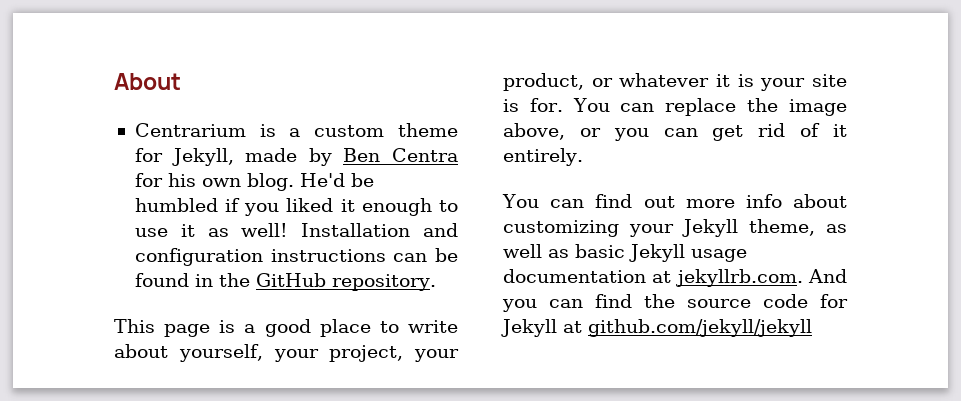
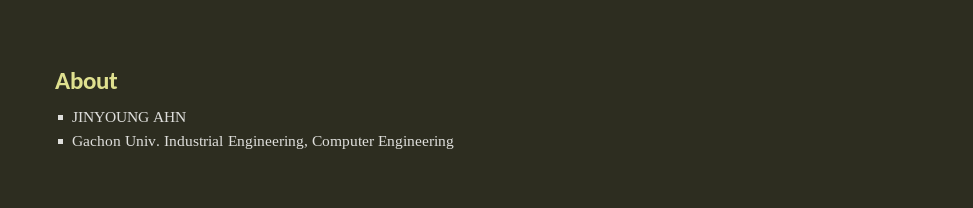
[134,123,458,137] [134,148,458,166] [134,173,374,191] [134,198,459,216] [134,223,458,237] [134,248,458,266] [134,273,436,291] [114,319,458,337] [114,344,459,362] [503,73,847,91] [503,98,847,116] [503,123,847,141] [503,148,583,166] [502,194,847,208] [503,219,847,237] [503,244,747,262] [503,269,847,287] [502,294,848,312] [501,319,812,337] Centrarium is a custom theme for Jekyll, made by Ben Centra for his own blog. He'd be humbled if you liked it enough to use it as well! Installation and configuration instructions can be found in the GitHub repository. // This page is a good place to write about yourself, your project, your product, or whatever it is your site is for. You can replace the image above, or you can get rid of it entirely. // You can find out more info about customizing your Jekyll theme, as well as basic Jekyll usage documentation at jekyllrb.com. And you can find the source code for Jekyll at github.com/jekyll/jekyll -> [72,112,187,122] [72,136,454,149] JINYOUNG AHN // Gachon Univ. Industrial Engineering, Computer Engineering

